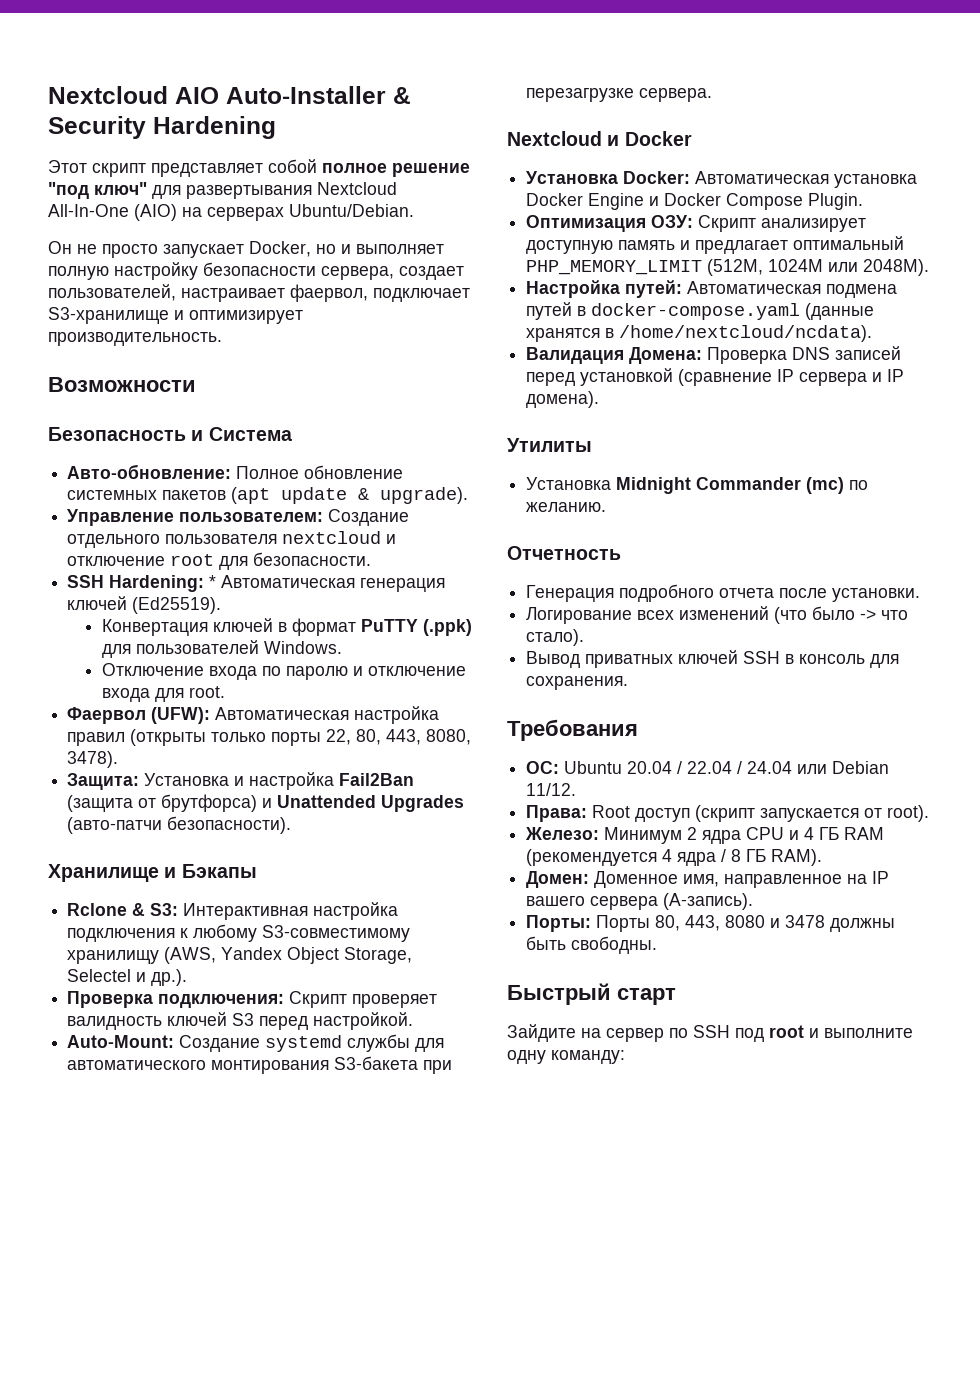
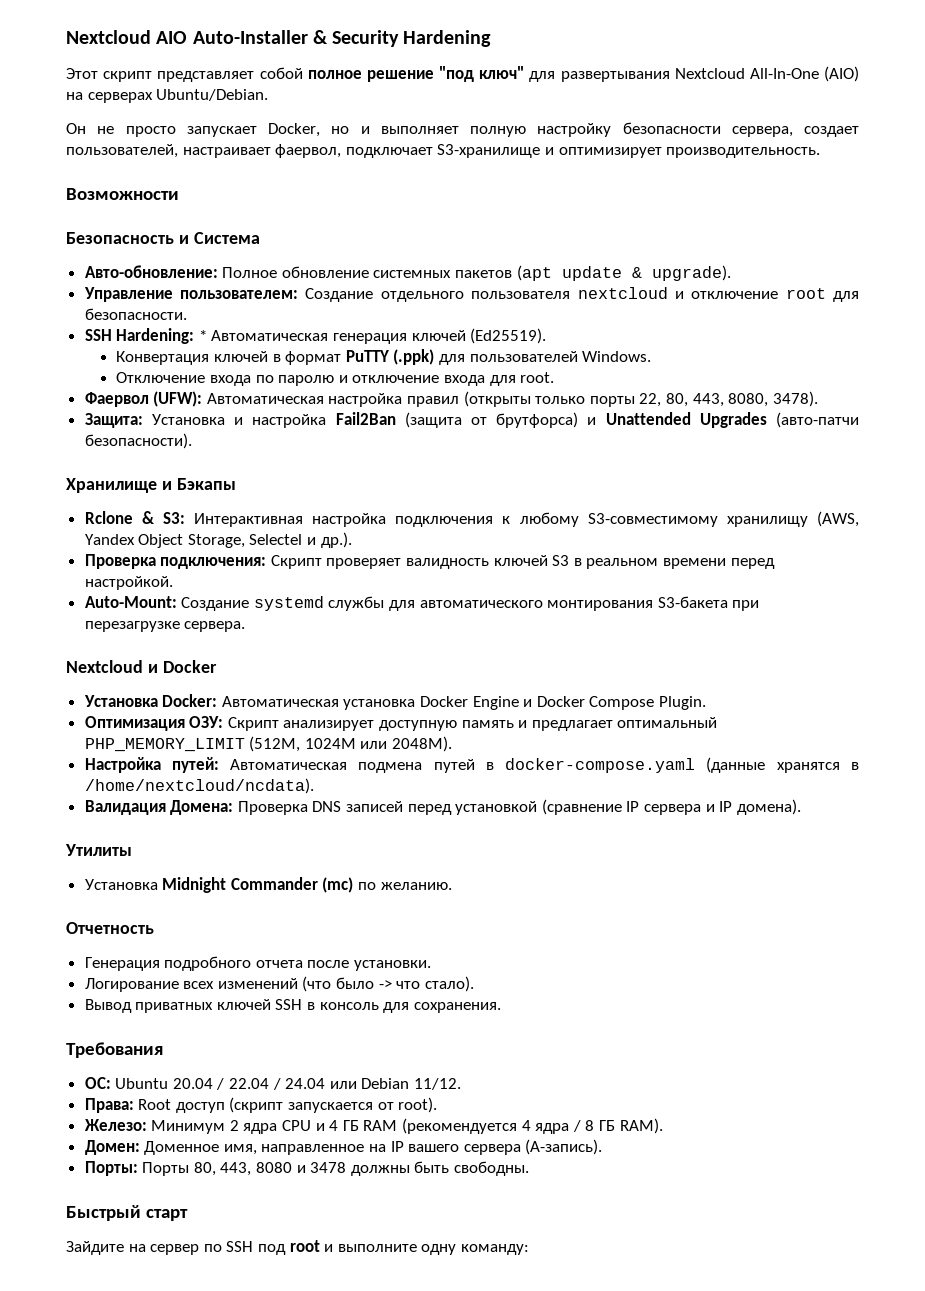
(255, 1019) none -> [573,558,727,569] в реальном времени

